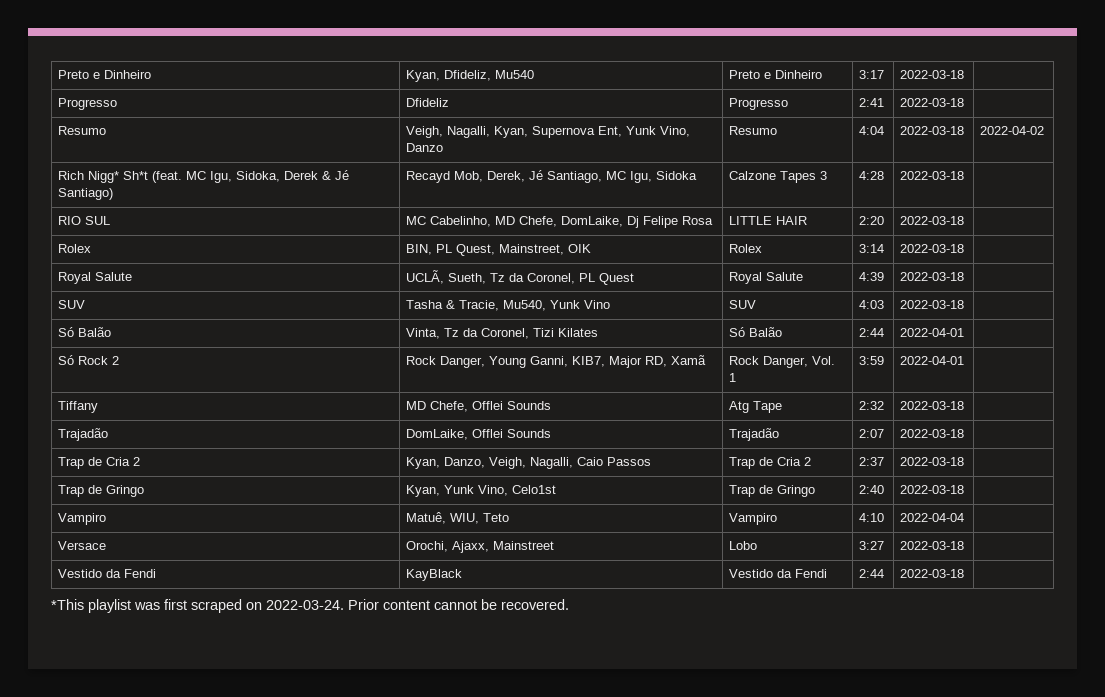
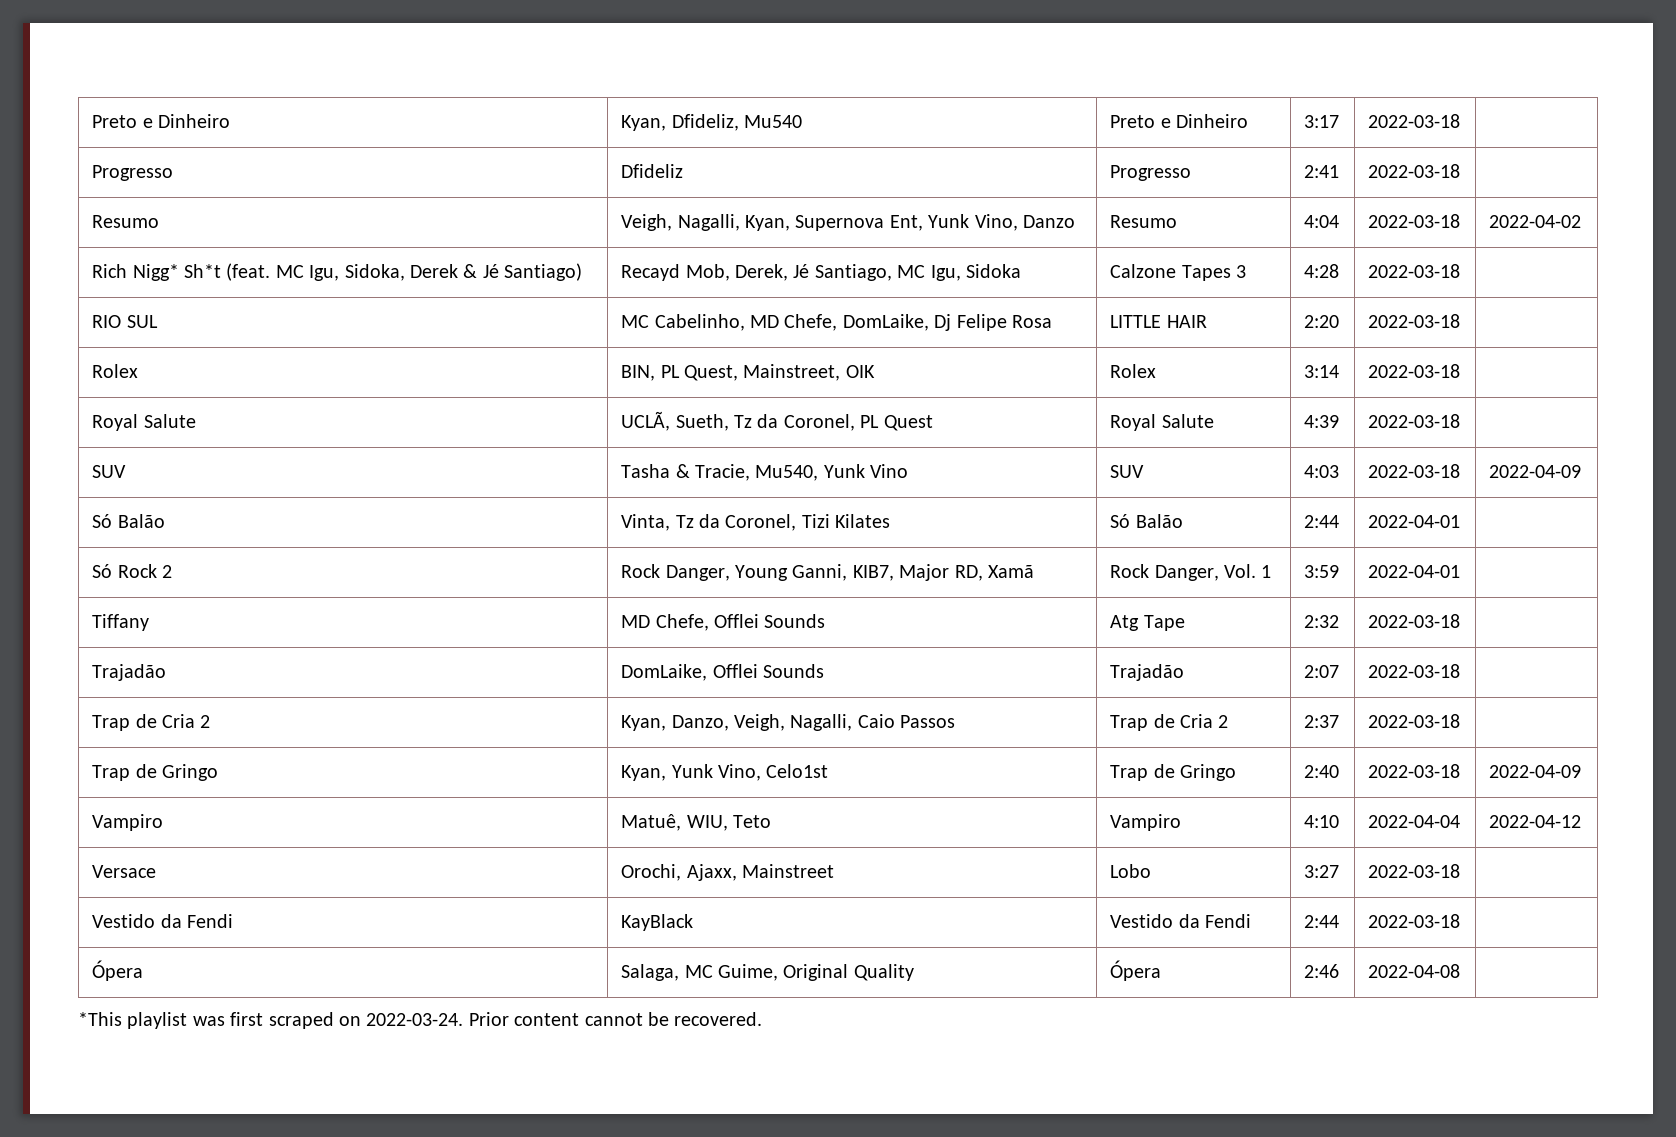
(965, 304) none -> [1489,465,1582,478] 2022-04-09
(965, 489) none -> [1489,765,1582,778] 2022-04-09
(965, 517) none -> [1489,815,1582,828] 2022-04-12
(965, 573) none -> [92,960,144,981] [621,964,914,981] [1110,960,1162,981] [1304,964,1340,978] [1368,964,1461,978] // Ópera | Salaga, MC Guime, Original Quality | Ópera | 2:46 | 2022-04-08 |

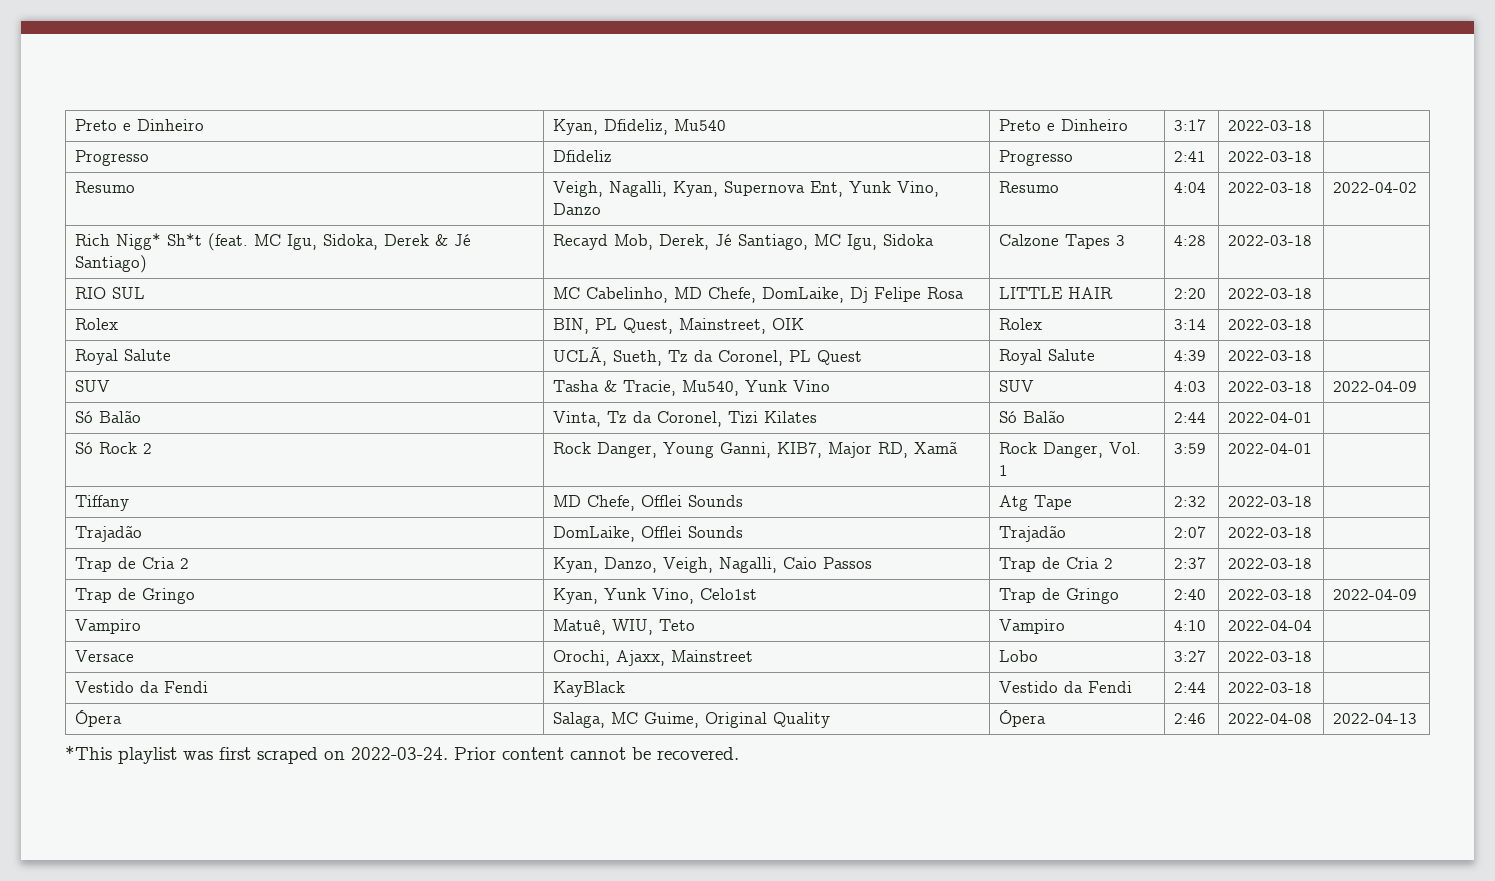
[1489,815,1582,828] 2022-04-12 -> (1313, 625) none
(1461, 971) none -> [1333,713,1418,724] 2022-04-13

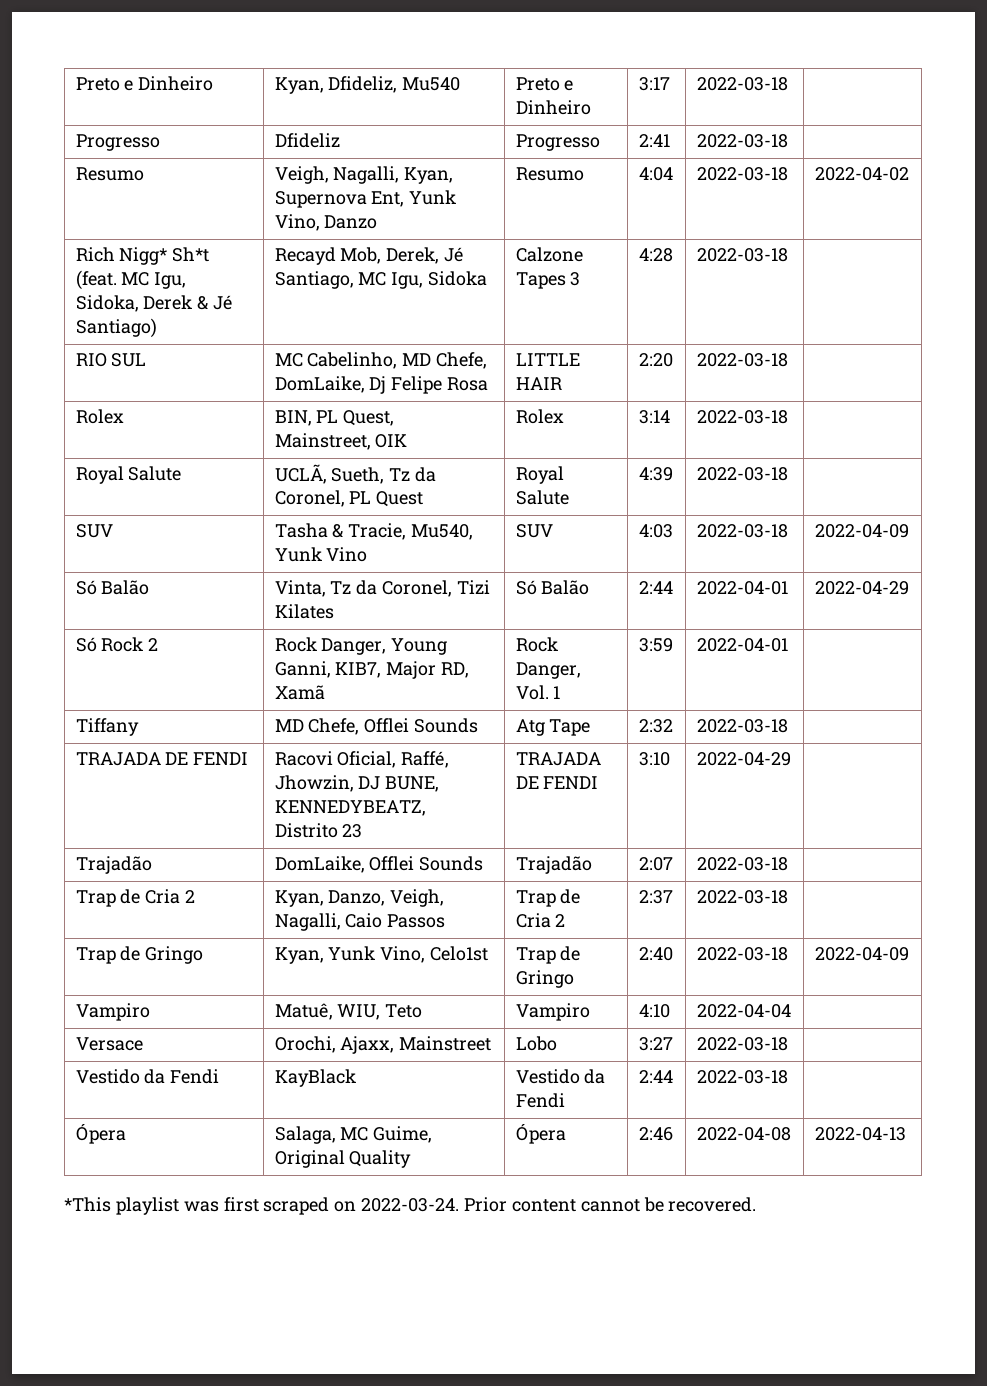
(1313, 417) none -> [814,581,909,595] 2022-04-29
(1313, 501) none -> [75,752,249,766] [274,751,450,768] [274,775,440,792] [274,800,426,816] [274,823,363,838] [515,752,601,766] [515,776,599,789] [638,752,670,766] [696,752,791,766] // TRAJADA DE FENDI | Racovi Oficial, Raffé, Jhowzin, DJ BUNE, KENNEDYBEATZ, Distrito 23 | TRAJADA DE FENDI | 3:10 | 2022-04-29 |

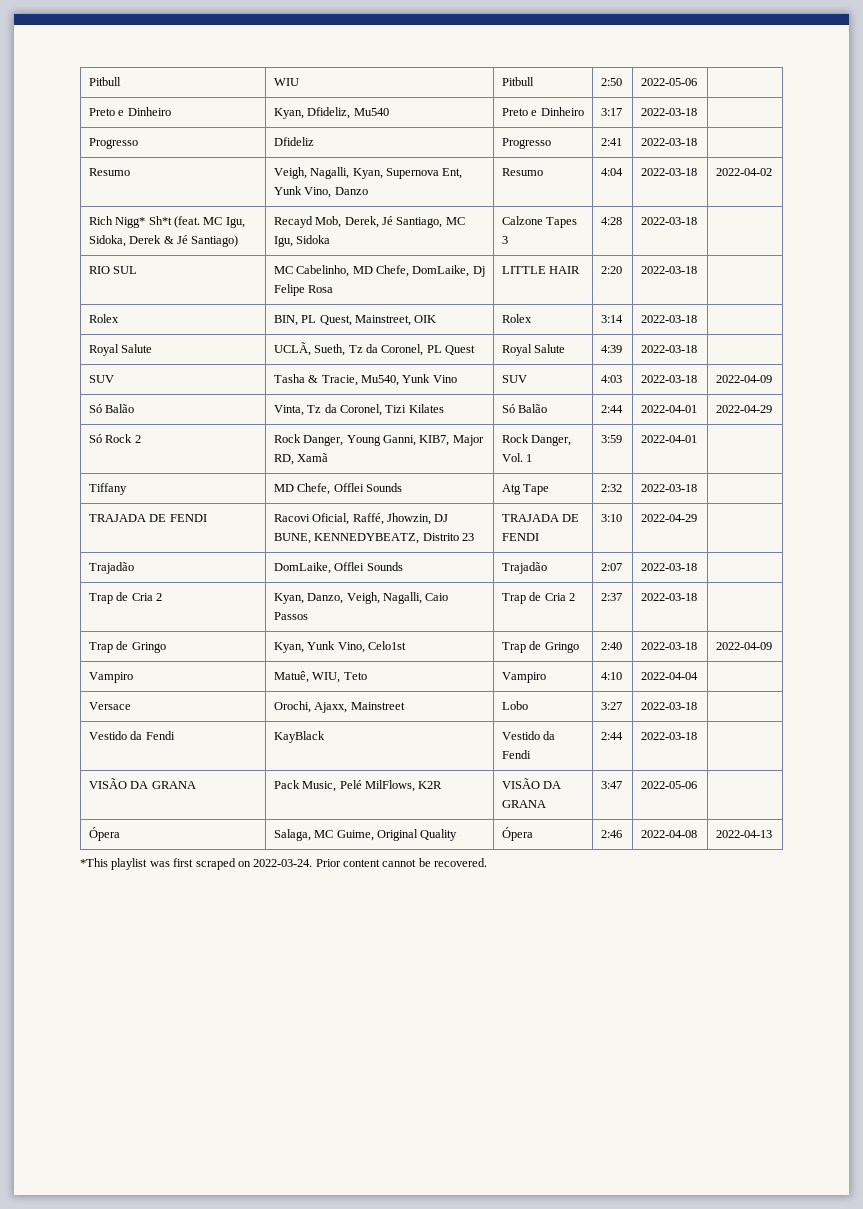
(75, 84) none -> [88,77,121,86] [273,78,299,86] [501,77,534,86] [600,78,622,86] [640,78,697,86] Pitbull | WIU | Pitbull | 2:50 | 2022-05-06 | //
(788, 1077) none -> [88,778,196,789] [273,780,443,792] [501,778,562,789] [501,800,546,808] [600,781,622,789] [640,781,697,789] // VISÃO DA GRANA | Pack Music, Pelé MilFlows, K2R | VISÃO DA GRANA | 3:47 | 2022-05-06 |

